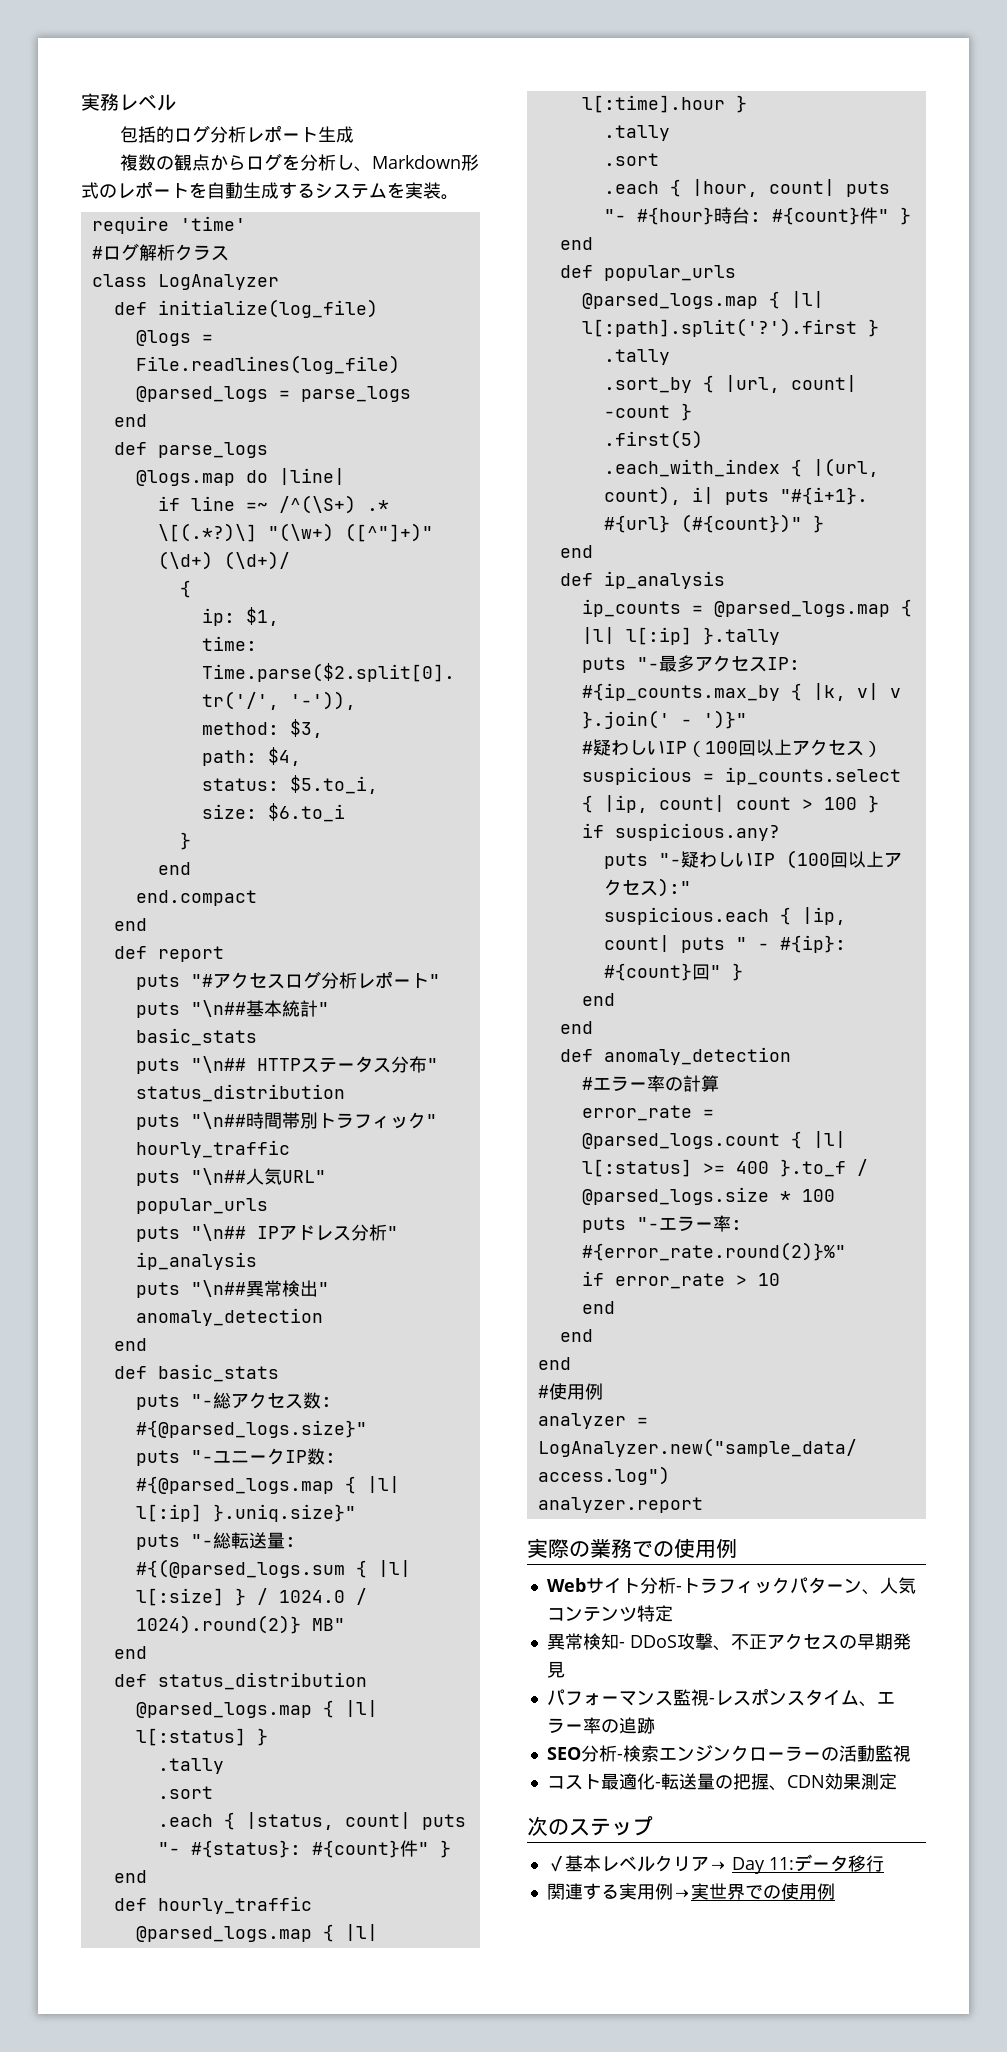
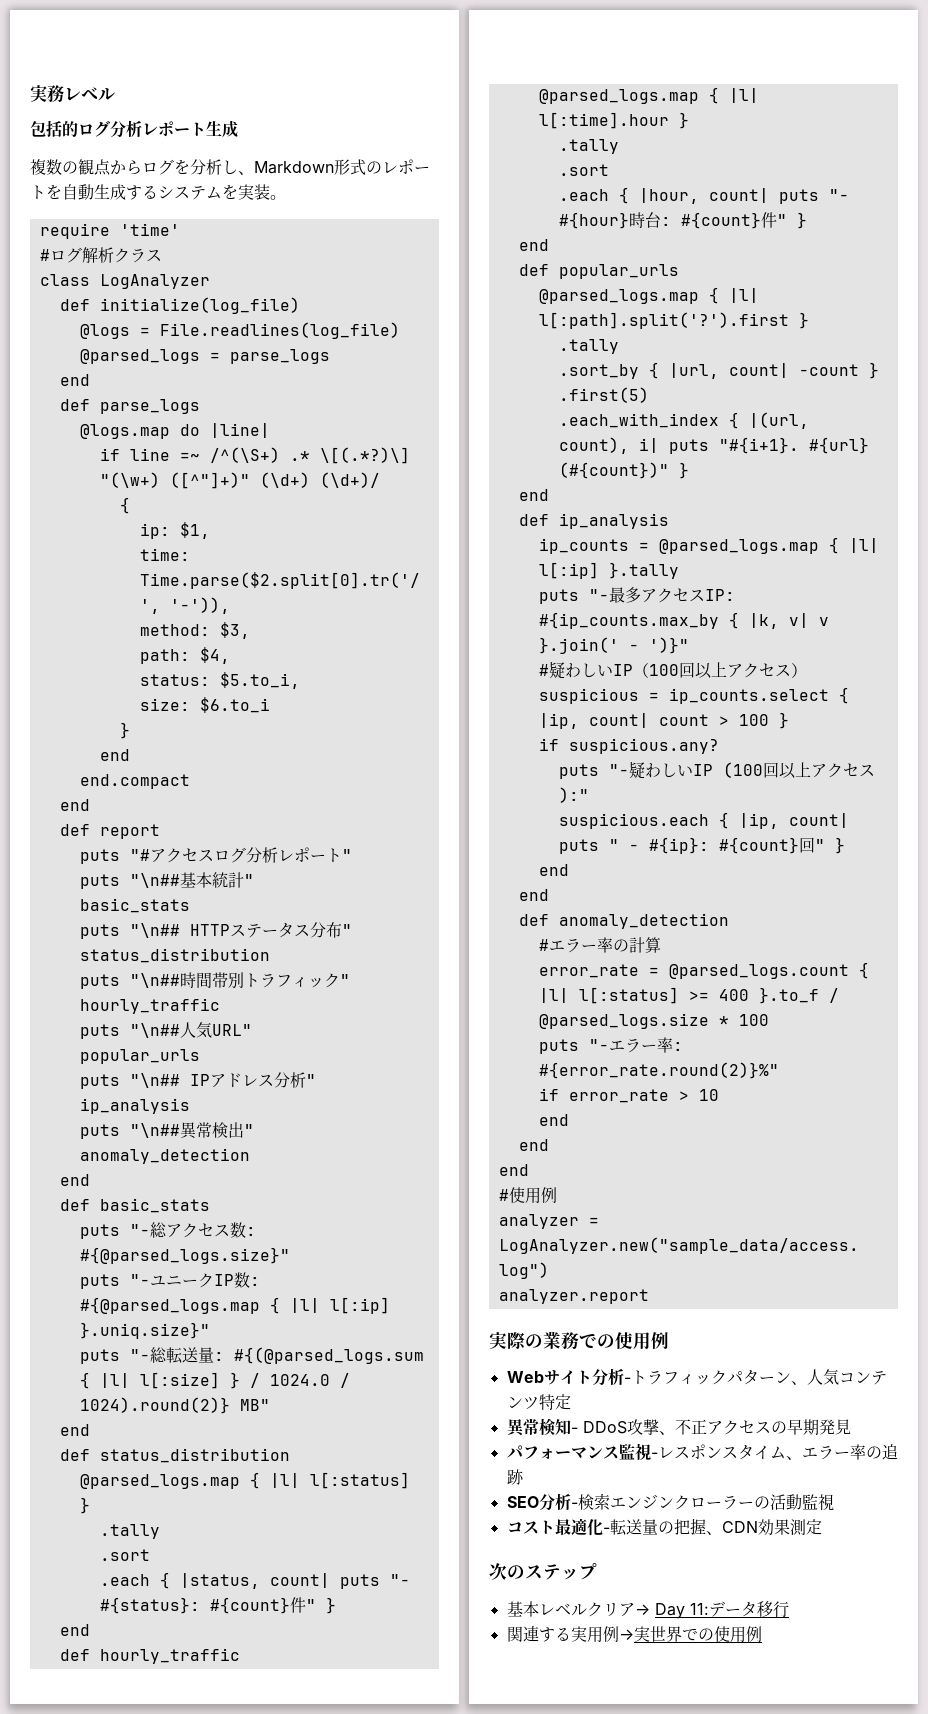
[546,1855,565,1872] ✓ -> (597, 1571) none

